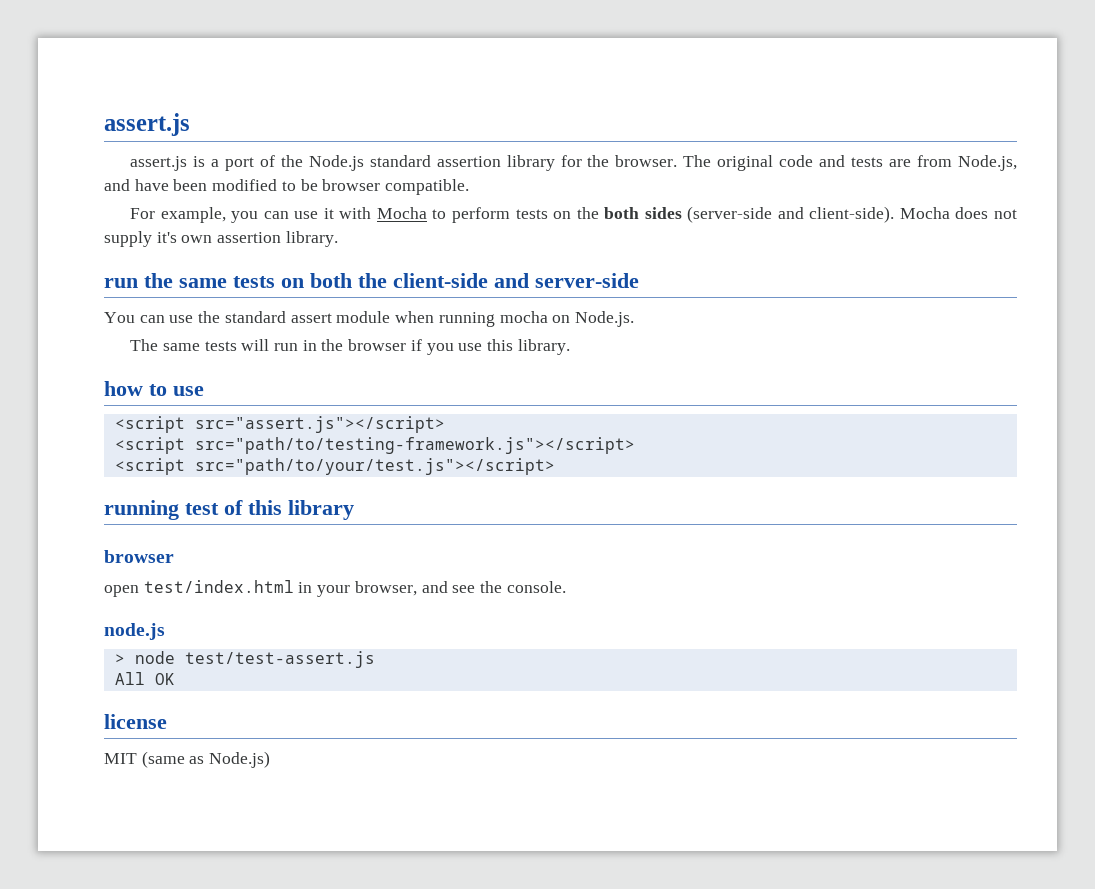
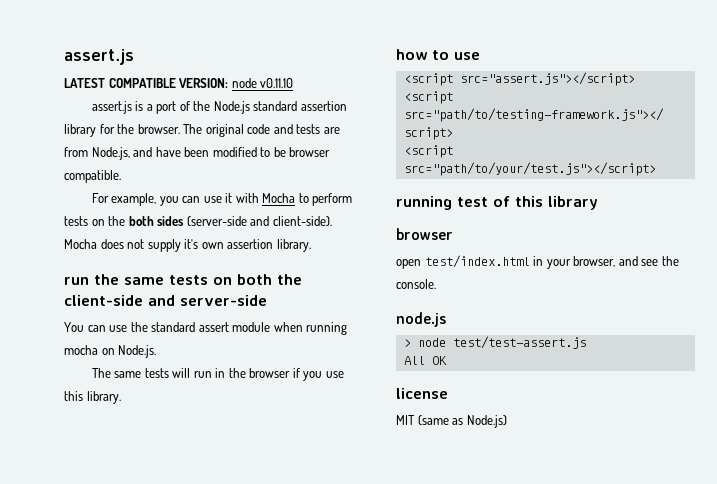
[104,113,190,136] assert.js -> [64,49,134,65] [64,78,294,88] assert.js // LATEST COMPATIBLE VERSION: node v0.11.10

